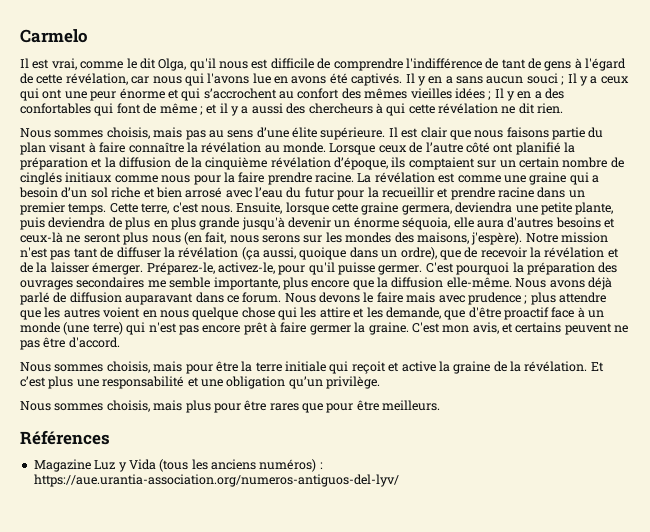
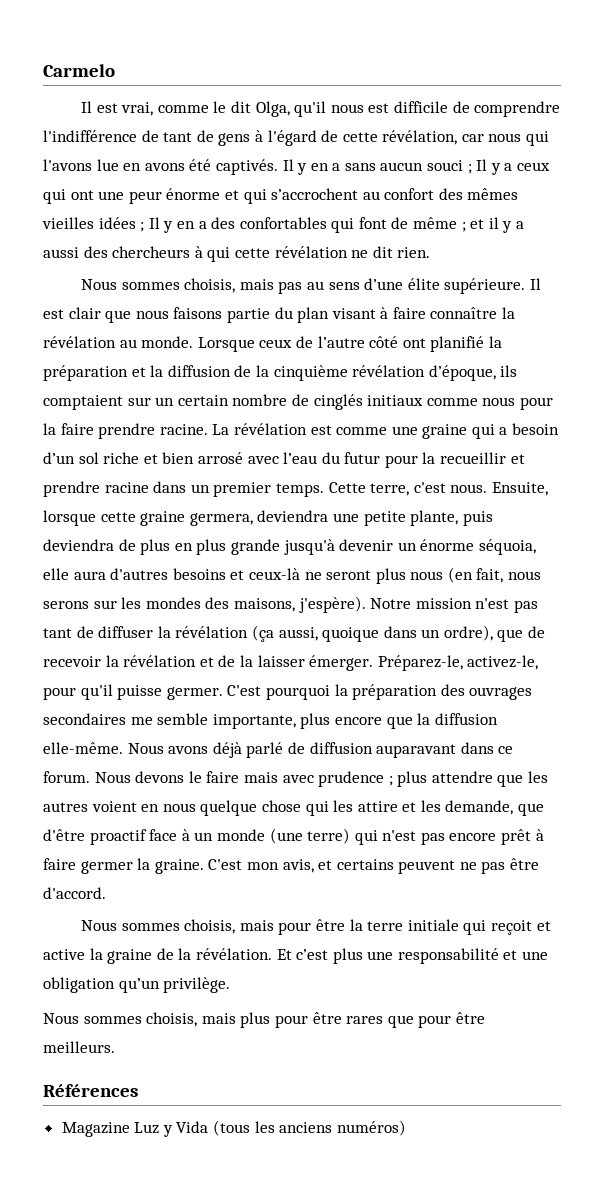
[319,462,323,469] [33,474,399,487] : https://aue.urantia-association.org/numeros-antiguos-del-lyv/ -> (406, 1128) none

